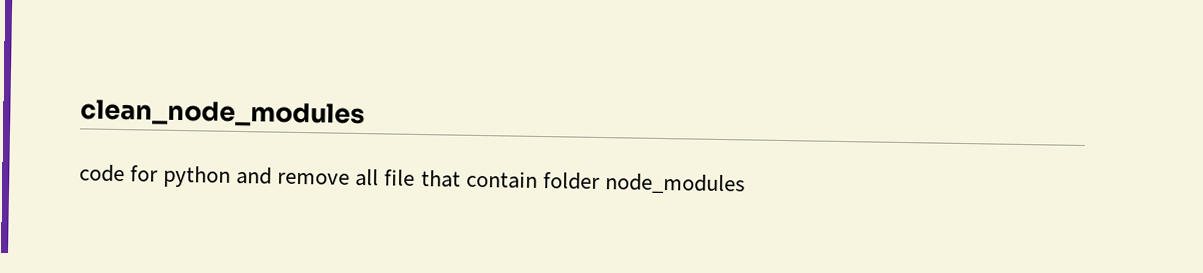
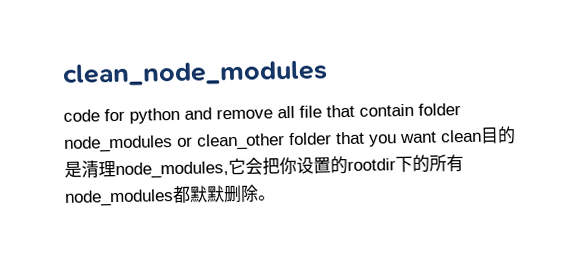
(745, 184) none -> [177,126,516,151] [64,154,464,180] [64,184,276,207] or clean_other folder that you want clean目的是清理node_modules,它会把你设置的rootdir下的所有node_modules都默默删除。

